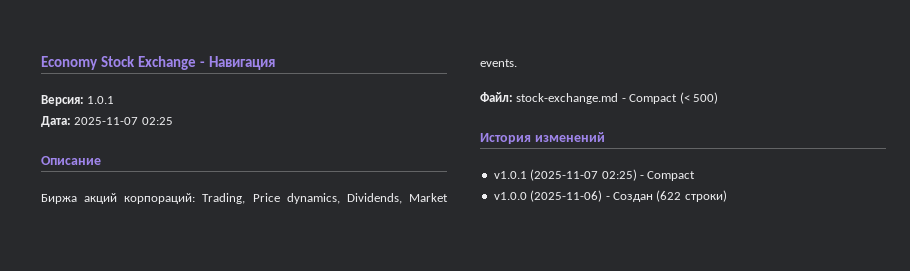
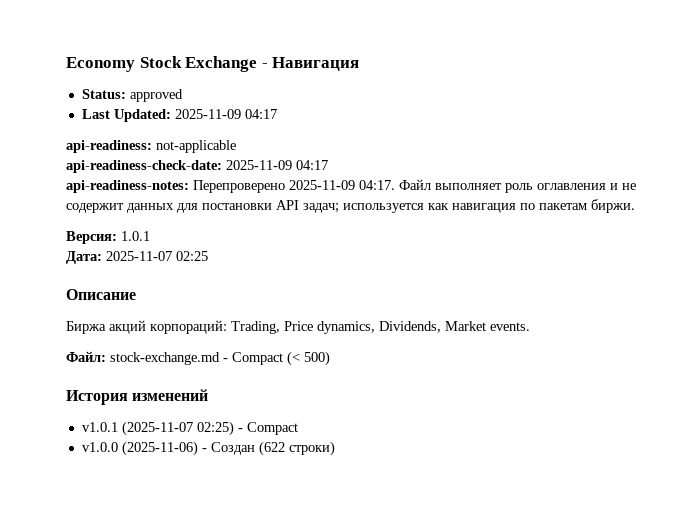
(275, 63) none -> [81,89,183,102] [81,109,277,122] [66,140,236,153] [66,160,328,173] [66,179,636,193] [66,199,635,213] // Status: approved // Last Updated: 2025-11-09 04:17 // api-readiness: not-applicable // api-readiness-check-date: 2025-11-09 04:17 // api-readiness-notes: Перепроверено 2025-11-09 04:17. Файл выполняет роль оглавления и не содержит данных для постановки API задач; используется как навигация по пакетам биржи.

